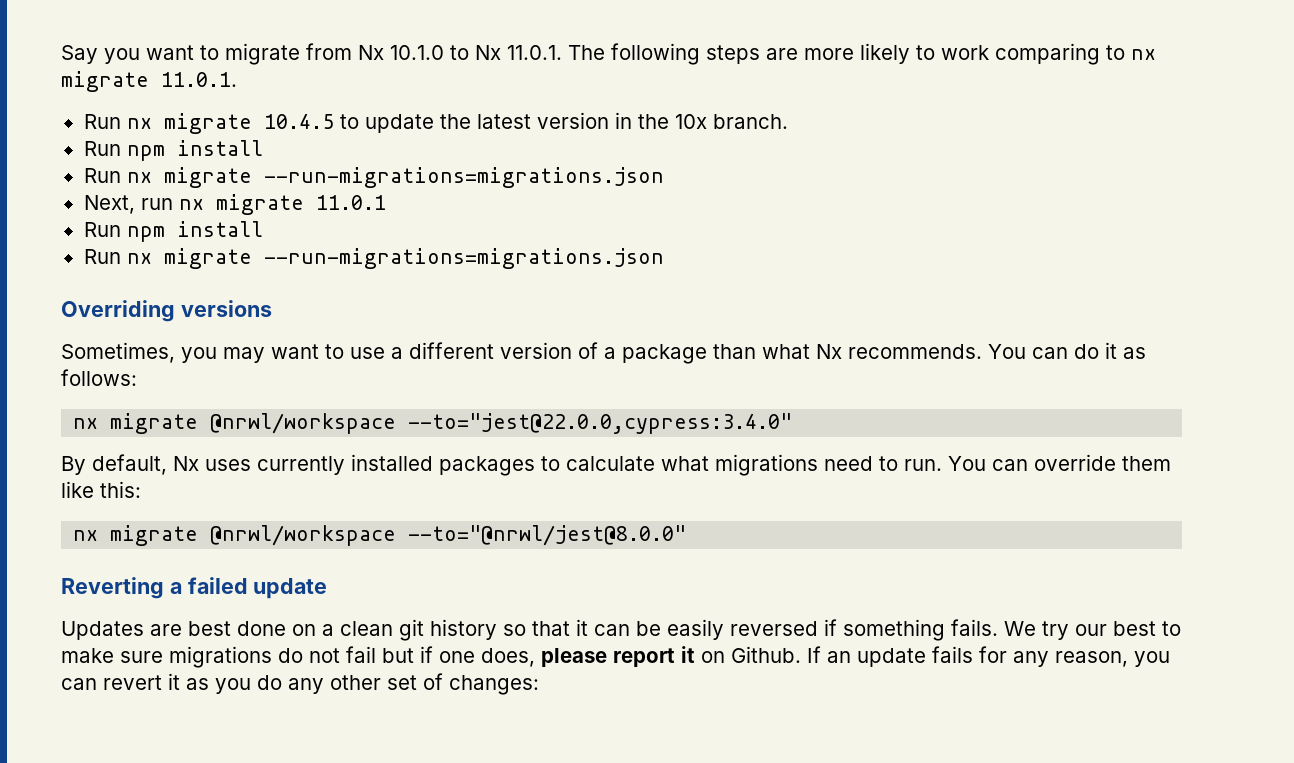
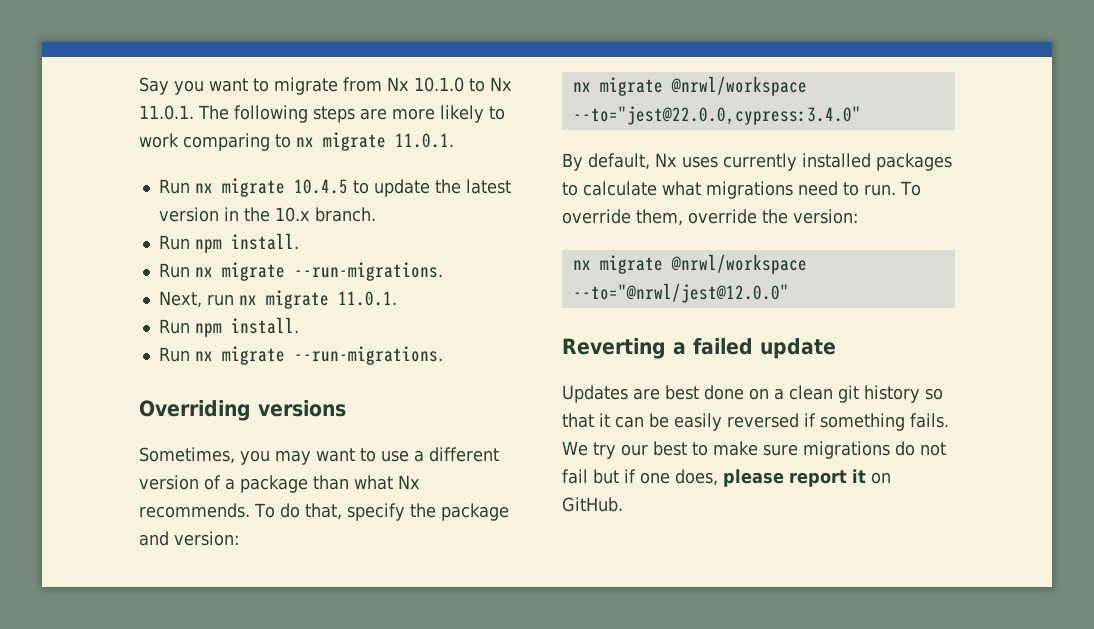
[674,114,707,129] 10x -> [274,207,310,222] 10.x
[176,140,263,156] [83,167,664,188] install // Run nx migrate --run-migrations=migrations.json -> [230,233,299,250] [158,262,443,281] install. // Run nx migrate --run-migrations.
[315,195,386,210] [83,221,263,242] [83,248,664,269] 11.0.1 // Run npm install // Run nx migrate --run-migrations=migrations.json -> [337,291,397,306] [158,317,299,337] [158,346,443,365] 11.0.1. // Run npm install. // Run nx migrate --run-migrations.
[988,342,1146,359] [61,369,137,386] You can do it as follows: -> [254,503,509,521] [139,531,239,546] To do that, specify the package and version:
[948,454,1171,471] [61,481,141,498] [73,525,687,546] You can override them like this: // nx migrate @nrwl/workspace --to="@nrwl/jest@8.0.0" -> [900,181,921,196] [562,209,858,226] [572,254,807,274] [572,283,789,303] To override them, override the version: // nx migrate @nrwl/workspace --to="@nrwl/jest@12.0.0"
[731,646,1170,667] [61,673,539,695] Github. If an update fails for any reason, you can revert it as you do any other set of changes: -> [562,497,623,512] GitHub.

